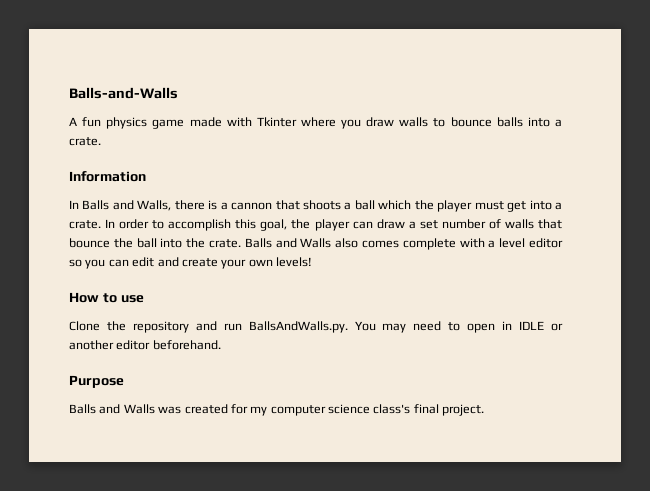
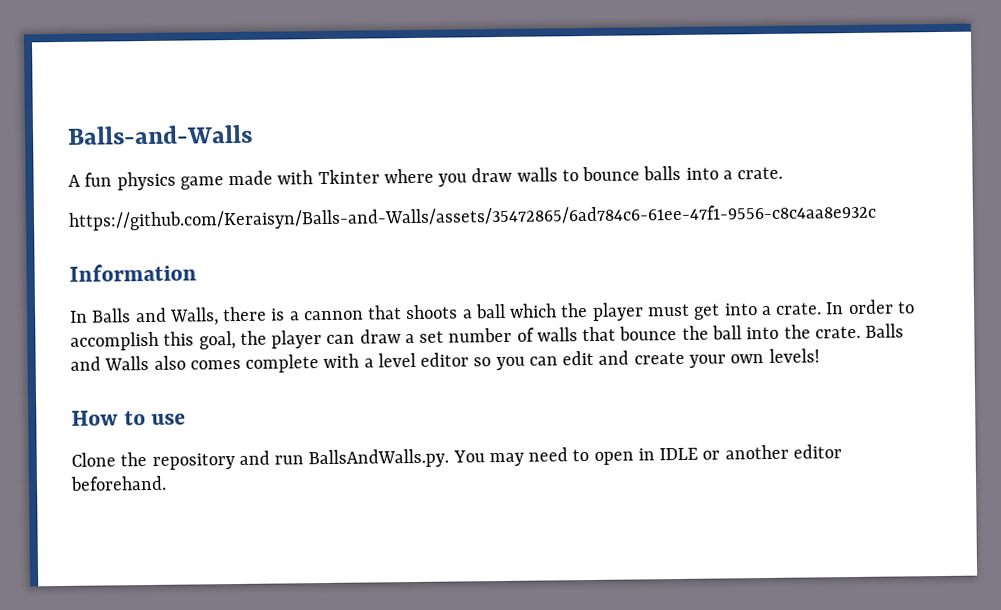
(101, 141) none -> [68,203,877,231] // https://github.com/Keraisyn/Balls-and-Walls/assets/35472865/6ad784c6-61ee-47f1-9556-c8c4aa8e932c
[69,375,124,388] [69,404,485,416] // Purpose // Balls and Walls was created for my computer science class's final project. -> (167, 483) none

